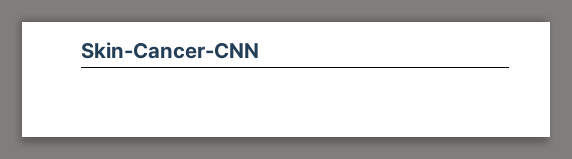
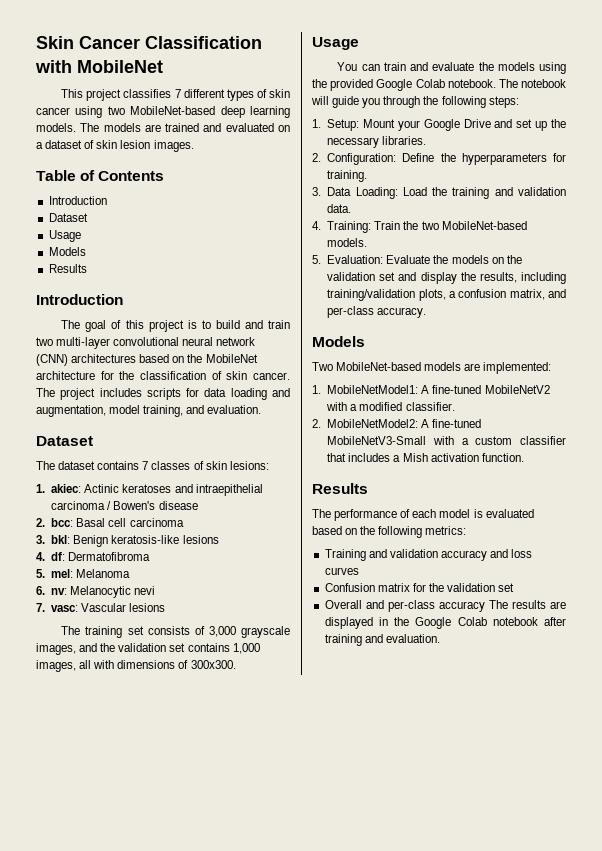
[81,42,259,59] Skin-Cancer-CNN -> [36,36,262,49] [35,60,163,73] [61,89,290,101] [36,106,290,118] [36,123,290,132] [36,140,194,152] [36,170,165,181] [48,196,107,205] [48,213,88,222] [48,230,81,242] [48,247,86,256] [48,264,87,273] [36,294,123,305] [61,320,290,332] [36,337,256,349] [36,354,258,366] [36,371,290,380] [36,388,290,400] [36,405,262,417] [36,436,93,446] [36,461,269,470] [36,484,263,496] [51,501,198,510] [36,518,184,527] [36,535,219,547] [36,552,151,561] [36,569,131,578] [36,586,156,598] [36,603,166,612] [61,626,290,638] [36,643,260,655] [36,660,236,672] [312,37,359,50] [337,62,566,74] [312,79,566,91] [311,96,519,108] [312,119,566,131] [327,136,427,148] [312,153,566,165] [327,170,368,182] [312,187,566,199] [327,204,352,213] [312,221,527,233] [327,238,368,247] [312,255,522,264] [327,272,566,284] [327,289,566,301] [327,306,427,318] [312,336,365,347] [312,362,552,374] [312,385,550,394] [326,402,455,411] [312,419,482,428] [327,436,566,445] [327,453,524,462] [312,483,368,494] [312,509,534,521] [312,526,467,538] [324,549,533,561] [324,567,359,575] [324,583,515,592] [324,600,566,612] [324,617,566,629] [324,634,440,646] Skin Cancer Classification with MobileNet // This project classifies 7 different types of skin cancer using two MobileNet-based deep learning models. The models are trained and evaluated on a dataset of skin lesion images. // Table of Contents // Introduction // Dataset // Usage // Models // Results // Introduction // The goal of this project is to build and train two multi-layer convolutional neural network (CNN) architectures based on the MobileNet architecture for the classification of skin cancer. The project includes scripts for data loading and augmentation, model training, and evaluation. // Dataset // The dataset contains 7 classes of skin lesions: // 1. akiec: Actinic keratoses and intraepithelial carcinoma / Bowen's disease // 2. bcc: Basal cell carcinoma // 3. bkl: Benign keratosis-like lesions // 4. df: Dermatofibroma // 5. mel: Melanoma // 6. nv: Melanocytic nevi // 7. vasc: Vascular lesions // The training set consists of 3,000 grayscale images, and the validation set contains 1,000 images, all with dimensions of 300x300. // Usage // You can train and evaluate the models using the provided Google Colab notebook. The notebook will guide you through the following steps: // 1. Setup: Mount your Google Drive and set up the necessary libraries. // 2. Configuration: Define the hyperparameters for training. // 3. Data Loading: Load the training and validation data. // 4. Training: Train the two MobileNet-based models. // 5. Evaluation: Evaluate the models on the validation set and display the results, including training/validation plots, a confusion matrix, and per-class accuracy. // Models // Two MobileNet-based models are implemented: // 1. MobileNetModel1: A fine-tuned MobileNetV2 with a modified classifier. // 2. MobileNetModel2: A fine-tuned MobileNetV3-Small with a custom classifier that includes a Mish activation function. // Results // The performance of each model is evaluated based on the following metrics: // Training and validation accuracy and loss curves // Confusion matrix for the validation set // Overall and per-class accuracy The results are displayed in the Google Colab notebook after training and evaluation.

